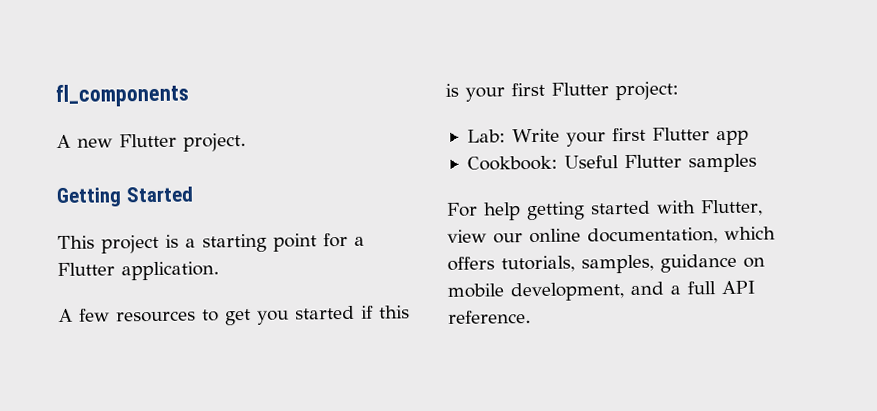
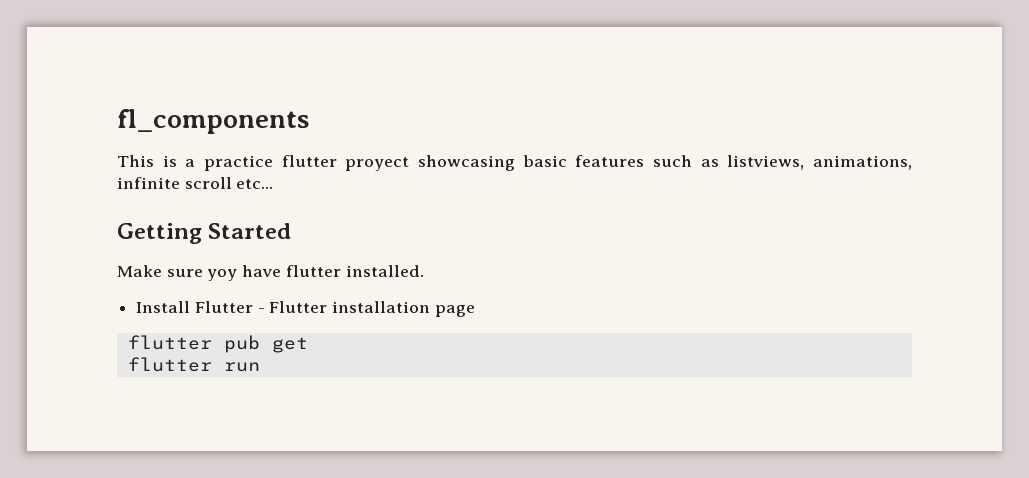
[56,133,246,152] [56,186,193,207] [57,232,365,254] [57,261,219,281] [58,305,410,326] [445,81,679,102] [466,127,749,147] [466,153,757,173] [446,199,763,221] [447,226,776,245] [447,253,765,274] [447,280,755,302] [448,310,531,324] A new Flutter project. // Getting Started // This project is a starting point for a Flutter application. // A few resources to get you started if this is your first Flutter project: // Lab: Write your first Flutter app // Cookbook: Useful Flutter samples // For help getting started with Flutter, view our online documentation, which offers tutorials, samples, guidance on mobile development, and a full API reference. -> [117,155,912,171] [117,177,274,189] [117,223,292,244] [117,265,424,281] [136,301,475,317] [127,335,308,353] [127,357,260,372] This is a practice flutter proyect showcasing basic features such as listviews, animations, infinite scroll etc... // Getting Started // Make sure yoy have flutter installed. // Install Flutter - Flutter installation page // flutter pub get // flutter run

